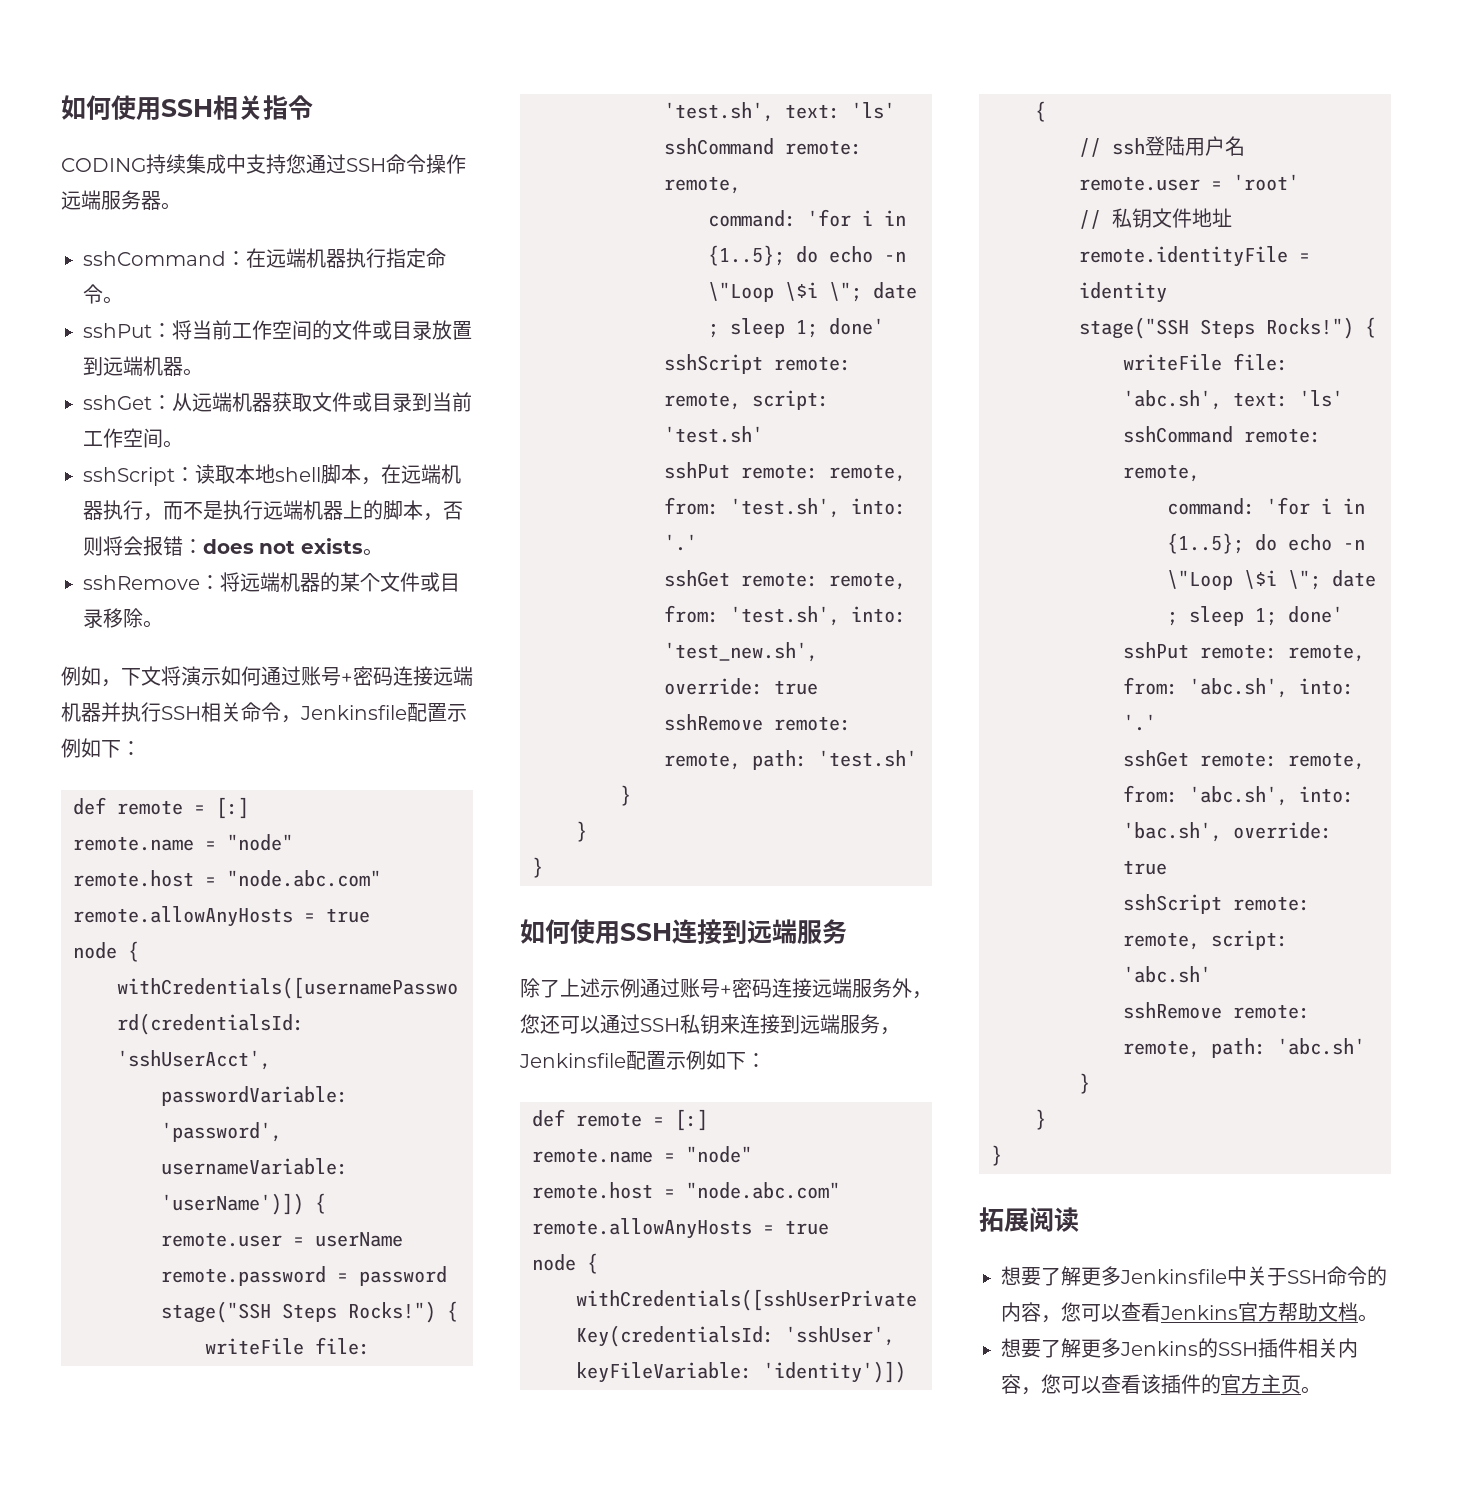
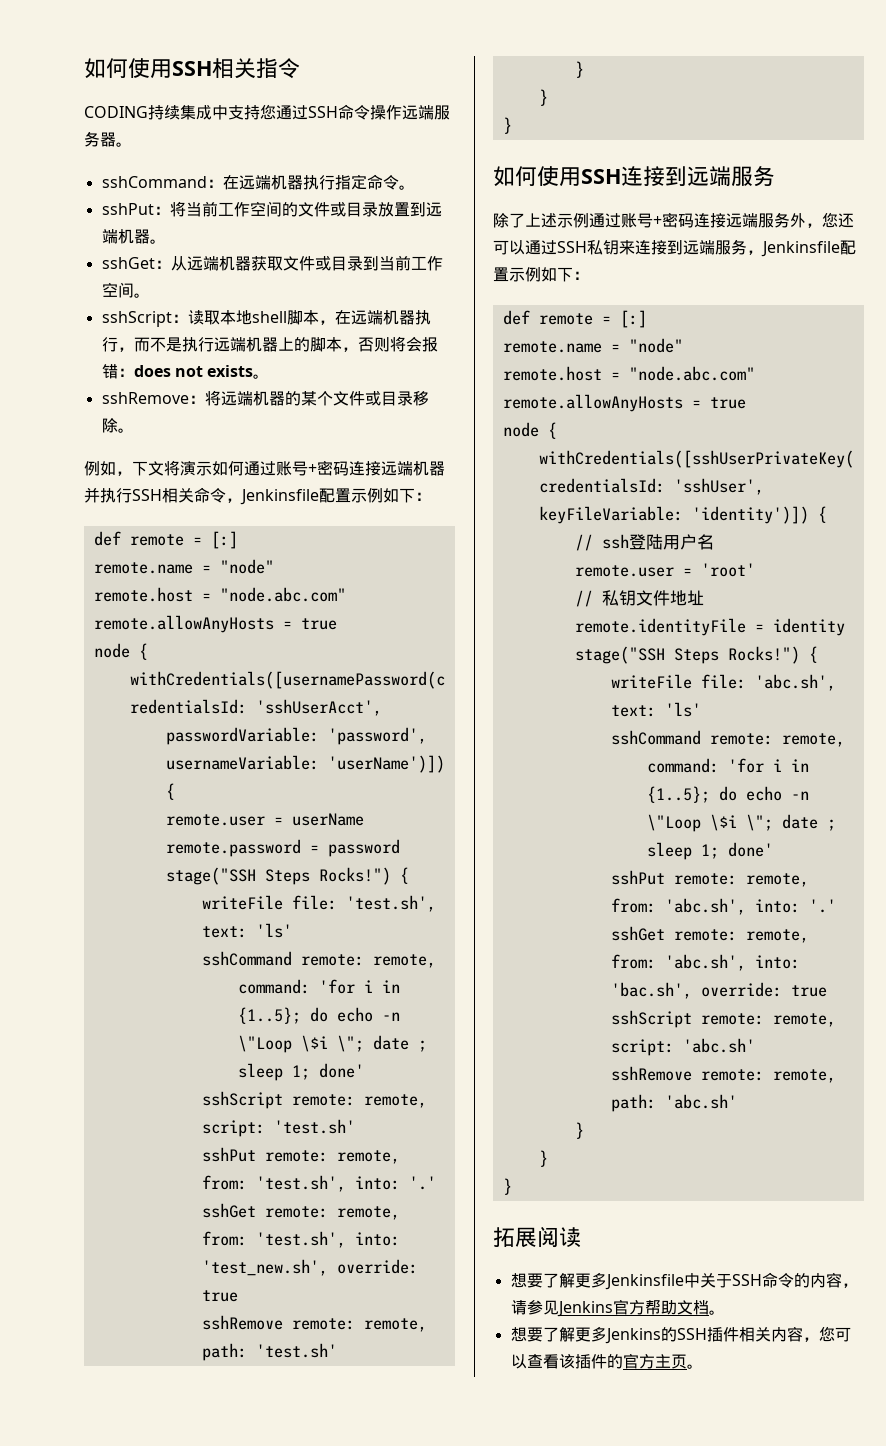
[1061,1302,1161,1322] 您可以查看 -> [510,1300,559,1315] 请参见

